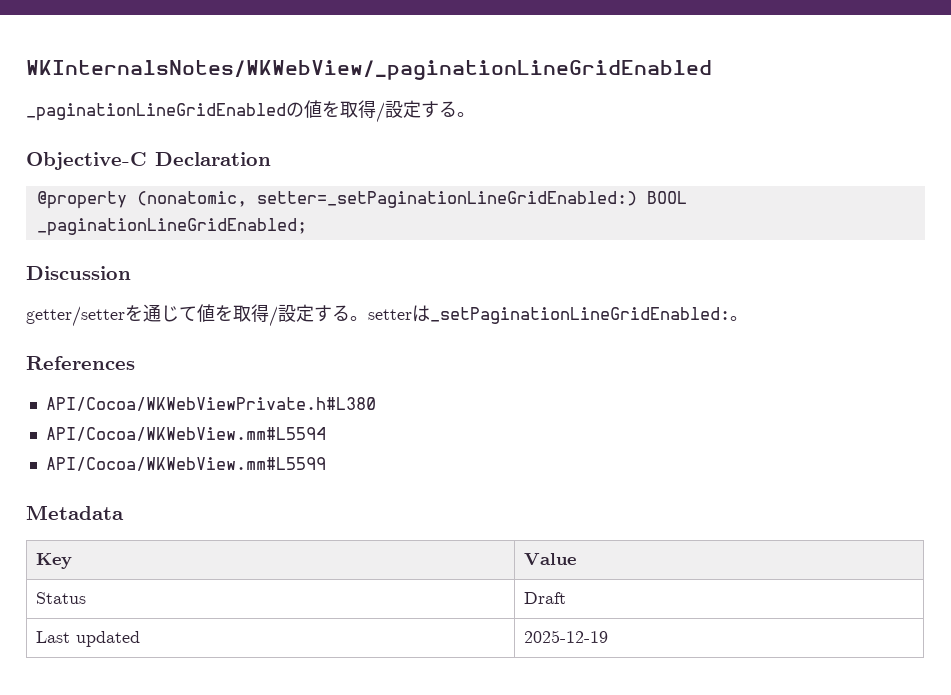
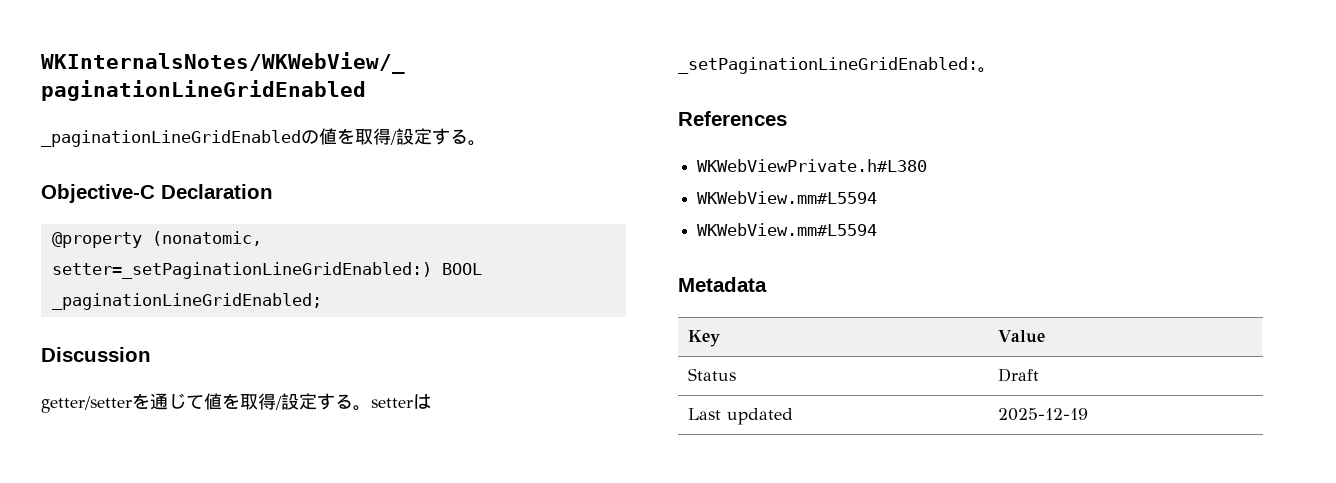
[45,397,376,411] [45,427,326,441] [45,457,326,471] API/Cocoa/WKWebViewPrivate.h#L380 // API/Cocoa/WKWebView.mm#L5594 // API/Cocoa/WKWebView.mm#L5599 -> [697,159,928,172] [697,191,878,204] [697,223,878,236] WKWebViewPrivate.h#L380 // WKWebView.mm#L5594 // WKWebView.mm#L5594

